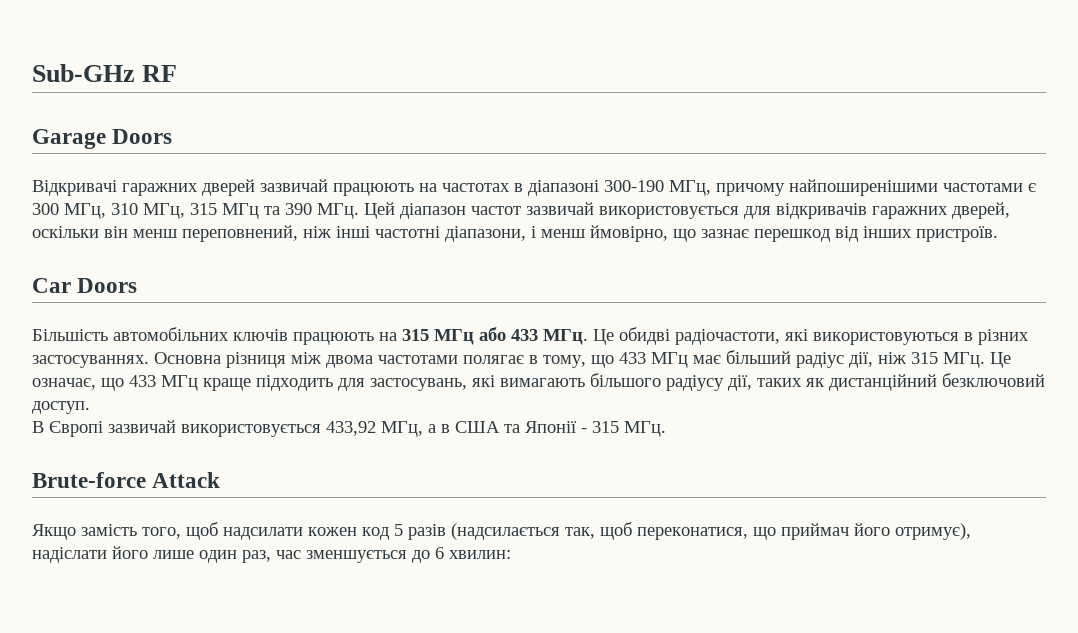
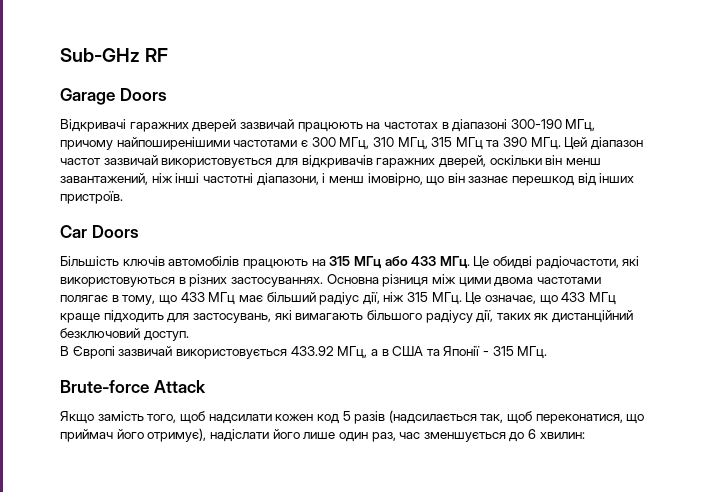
[182,225,298,242] переповнений, -> [60,173,148,185] завантажений,
[590,225,696,242] ймовірно, що -> [367,173,465,186] імовірно, що він
[113,327,288,341] автомобільних ключів -> [122,256,240,266] ключів автомобілів
(321, 358) none -> [458,277,491,287] цими
[326,421,376,436] 433,92 -> [290,346,334,356] 433.92

